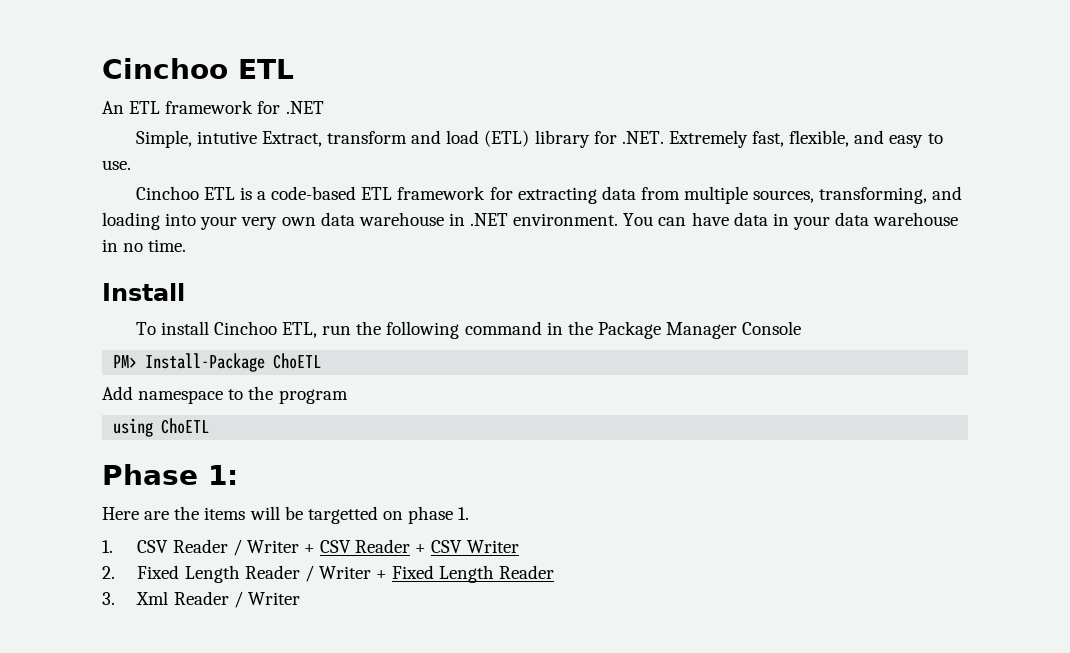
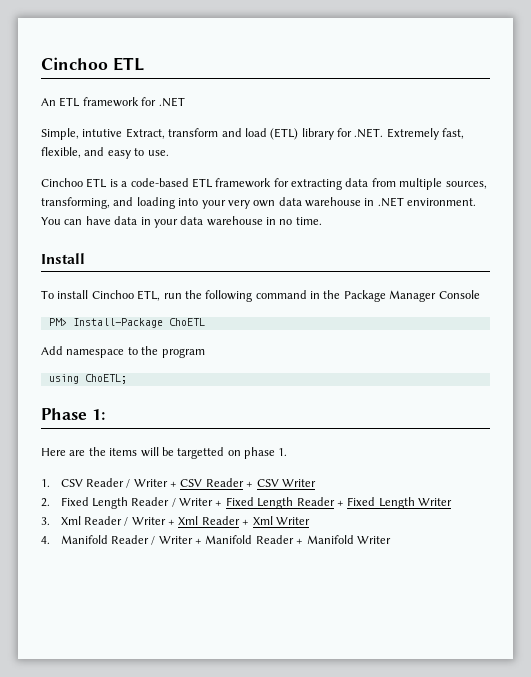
[161,418,210,434] ChoETL -> [84,374,127,384] ChoETL;
(555, 572) none -> [336,497,453,509] + Fixed Length Writer
(300, 598) none -> [168,516,310,525] [41,535,391,545] + Xml Reader + Xml Writer // 4. Manifold Reader / Writer + Manifold Reader + Manifold Writer

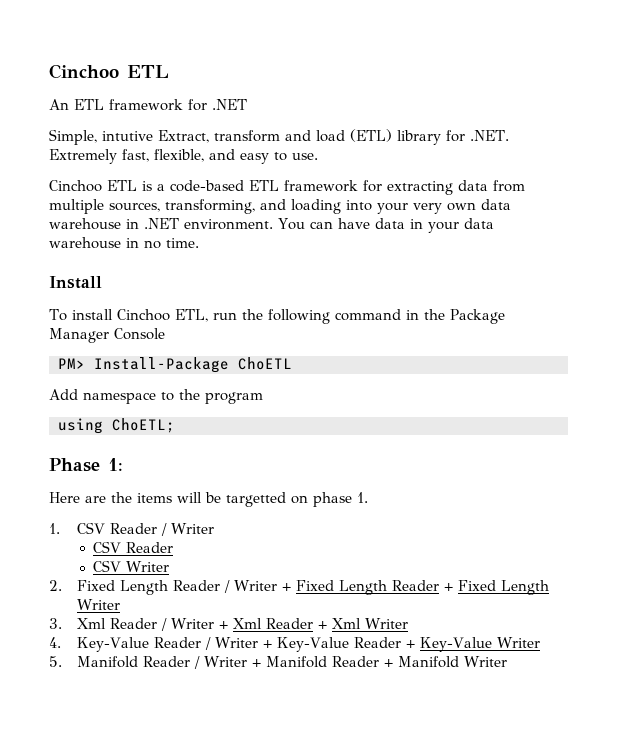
[170,478,254,487] + CSV Reader + -> [93,541,174,553] // CSV Reader //
(50, 540) none -> [76,637,540,652] [49,656,62,667] Key-Value Reader / Writer + Key-Value Reader + Key-Value Writer // 5.

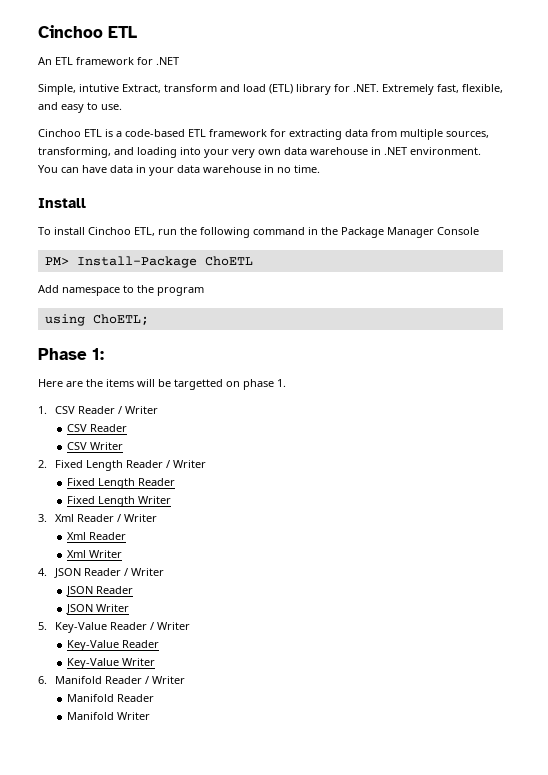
[281,580,453,595] + Fixed Length Reader + -> [67,478,176,489] // Fixed Length Reader //
[218,618,327,629] + Xml Reader + -> [67,532,127,540] // Xml Reader //
(61, 642) none -> [54,568,165,578] [66,586,134,596] [66,604,130,614] [38,622,47,630] JSON Reader / Writer // JSON Reader // JSON Writer // 5.
[262,637,415,652] + Key-Value Reader + -> [67,640,160,651] // Key-Value Reader //
[49,656,62,667] 5. -> [38,676,47,684] 6.
[251,656,393,668] + Manifold Reader + -> [67,694,155,702] // Manifold Reader //

